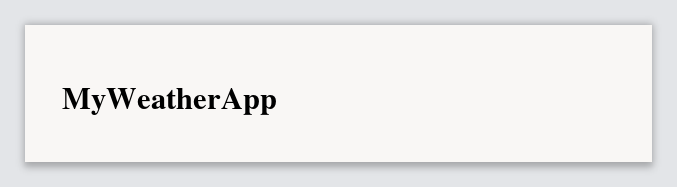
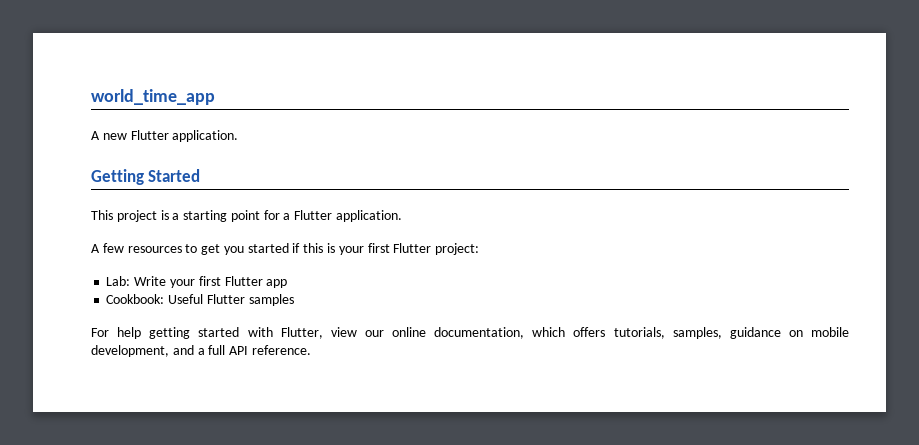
[62,88,277,115] MyWeatherApp -> [91,89,215,105] [91,130,239,142] [91,169,201,185] [91,210,403,222] [91,243,480,255] [106,276,288,288] [106,294,294,306] [91,327,849,339] [91,345,311,357] world_time_app // A new Flutter application. // Getting Started // This project is a starting point for a Flutter application. // A few resources to get you started if this is your first Flutter project: // Lab: Write your first Flutter app // Cookbook: Useful Flutter samples // For help getting started with Flutter, view our online documentation, which offers tutorials, samples, guidance on mobile development, and a full API reference.

